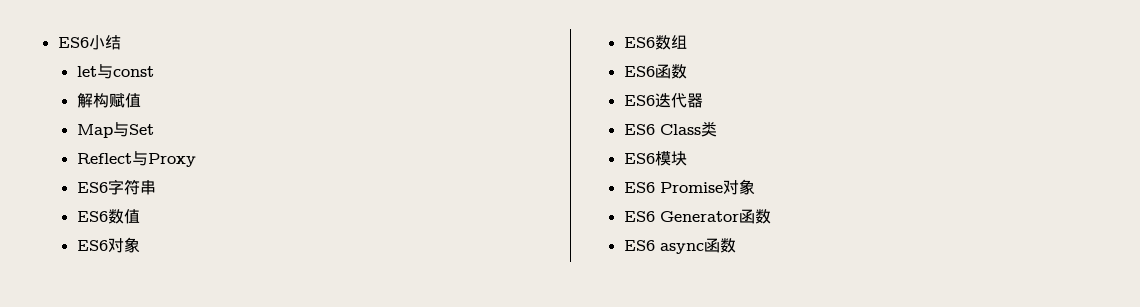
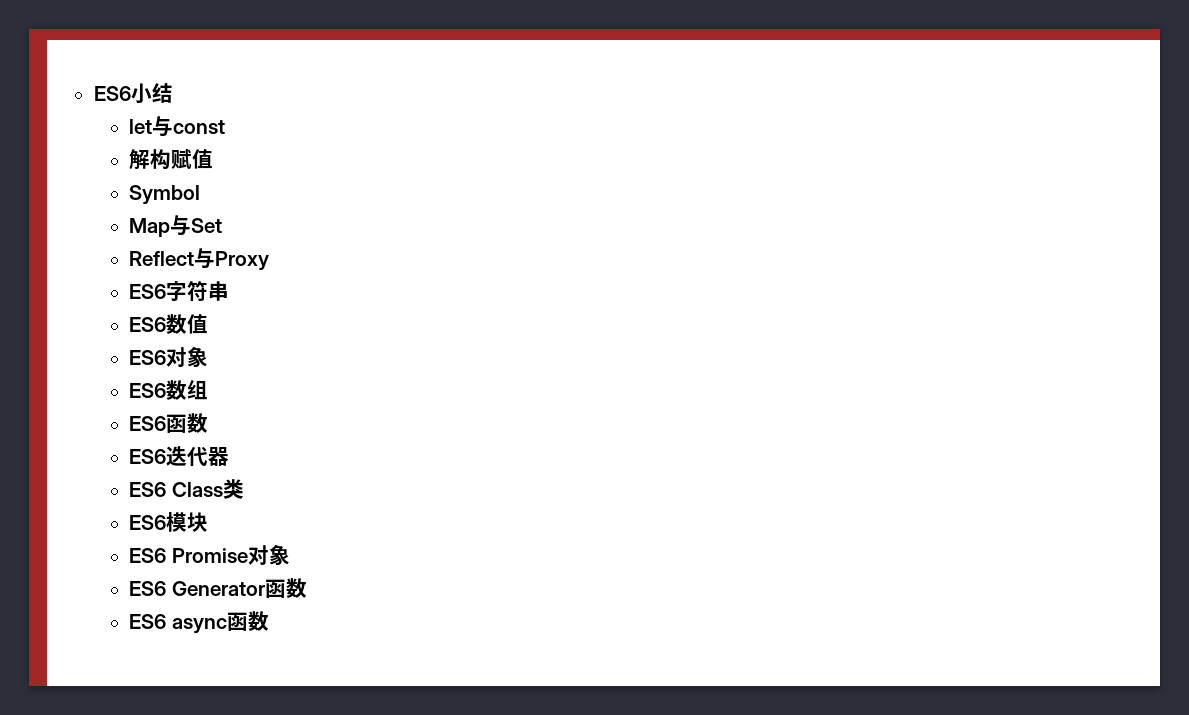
(141, 100) none -> [129,185,201,205] // Symbol

